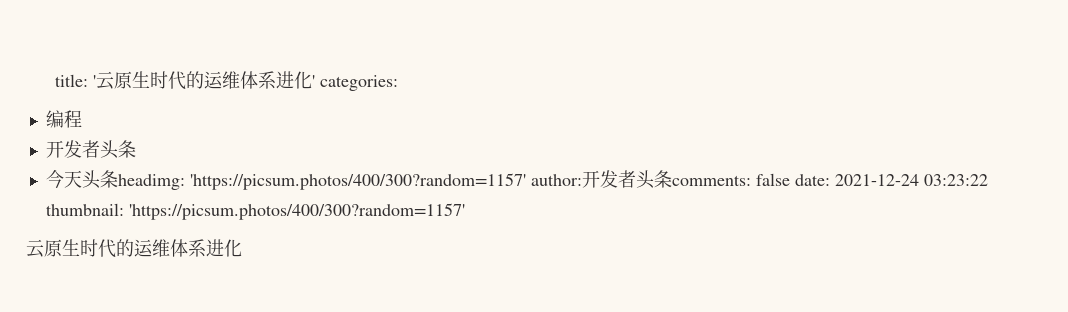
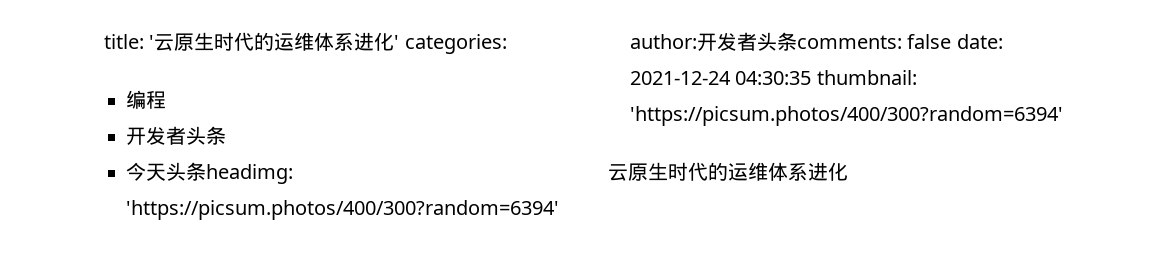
[189,173,526,190] 'https://picsum.photos/400/300?random=1157' -> [126,200,559,220] 'https://picsum.photos/400/300?random=6394'
[923,174,988,186] [45,203,465,220] 03:23:22 thumbnail: 'https://picsum.photos/400/300?random=1157' -> [735,70,917,85] [630,106,1063,126] 04:30:35 thumbnail: 'https://picsum.photos/400/300?random=6394'

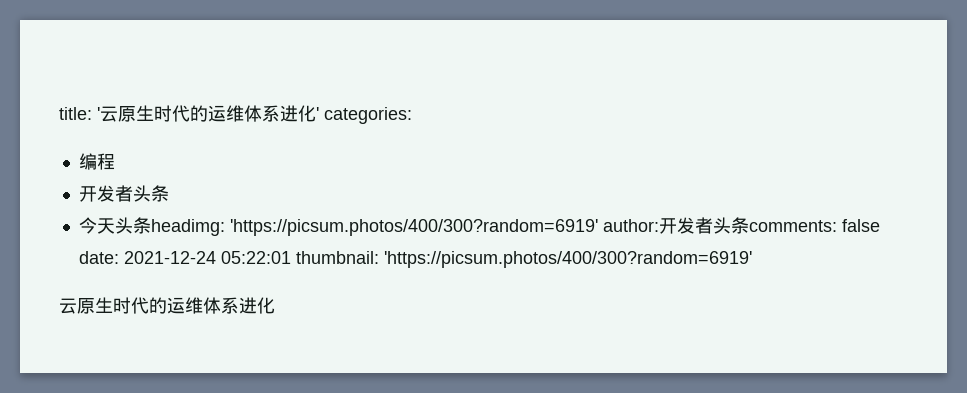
[126,200,559,220] 'https://picsum.photos/400/300?random=6394' -> [229,219,598,236] 'https://picsum.photos/400/300?random=6919'
[735,70,917,85] [630,106,1063,126] 04:30:35 thumbnail: 'https://picsum.photos/400/300?random=6394' -> [220,251,752,268] 05:22:01 thumbnail: 'https://picsum.photos/400/300?random=6919'

